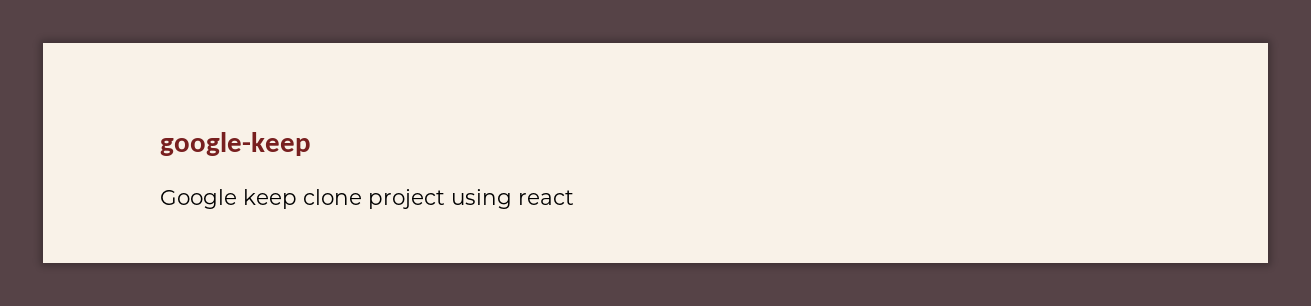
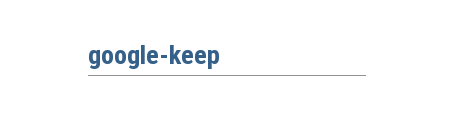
[160,189,574,209] // Google keep clone project using react -> (220, 57) none

